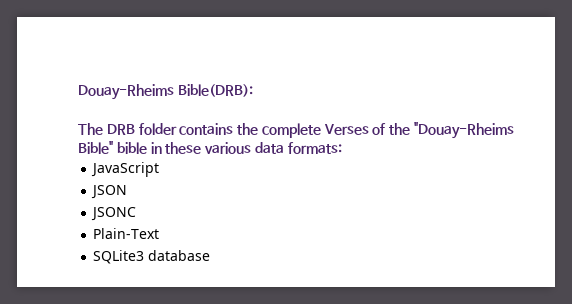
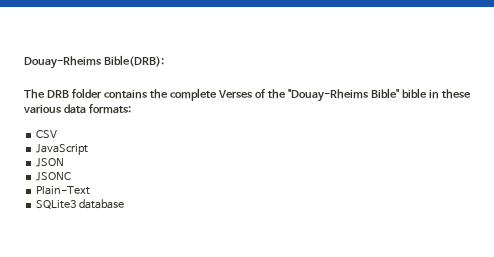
(342, 148) none -> [36,130,58,139] // CSV

